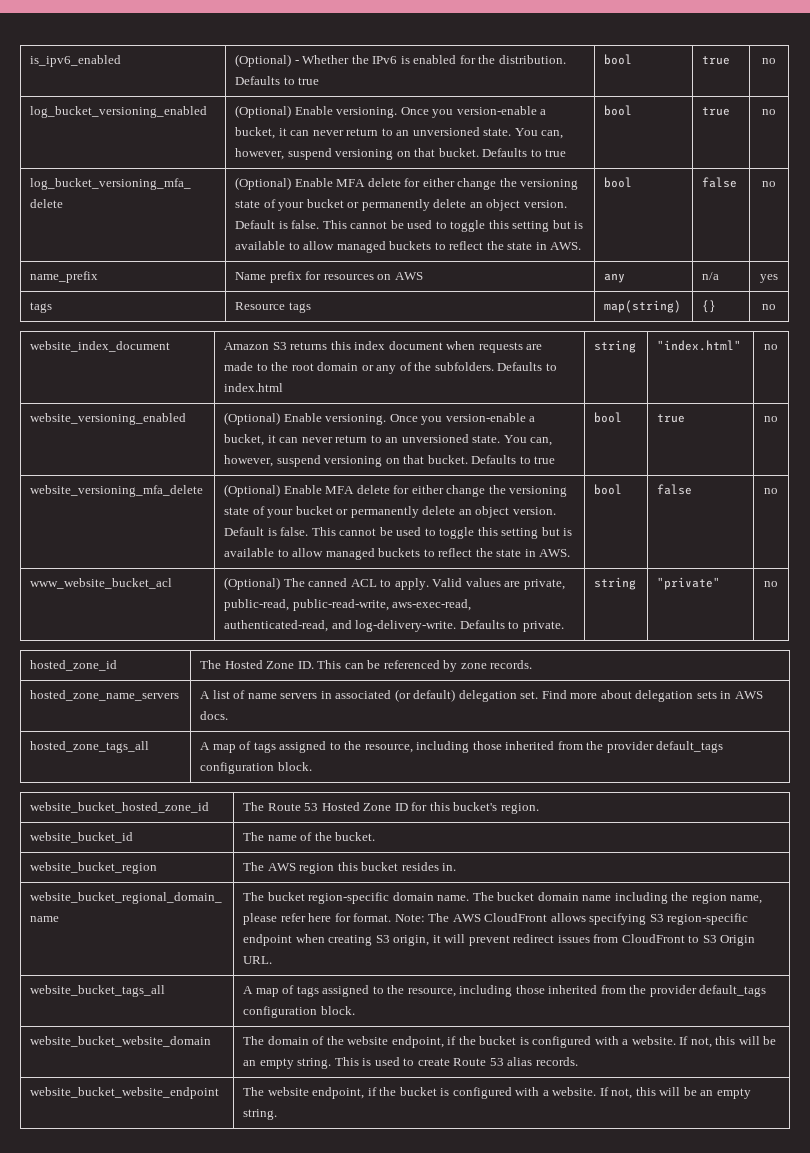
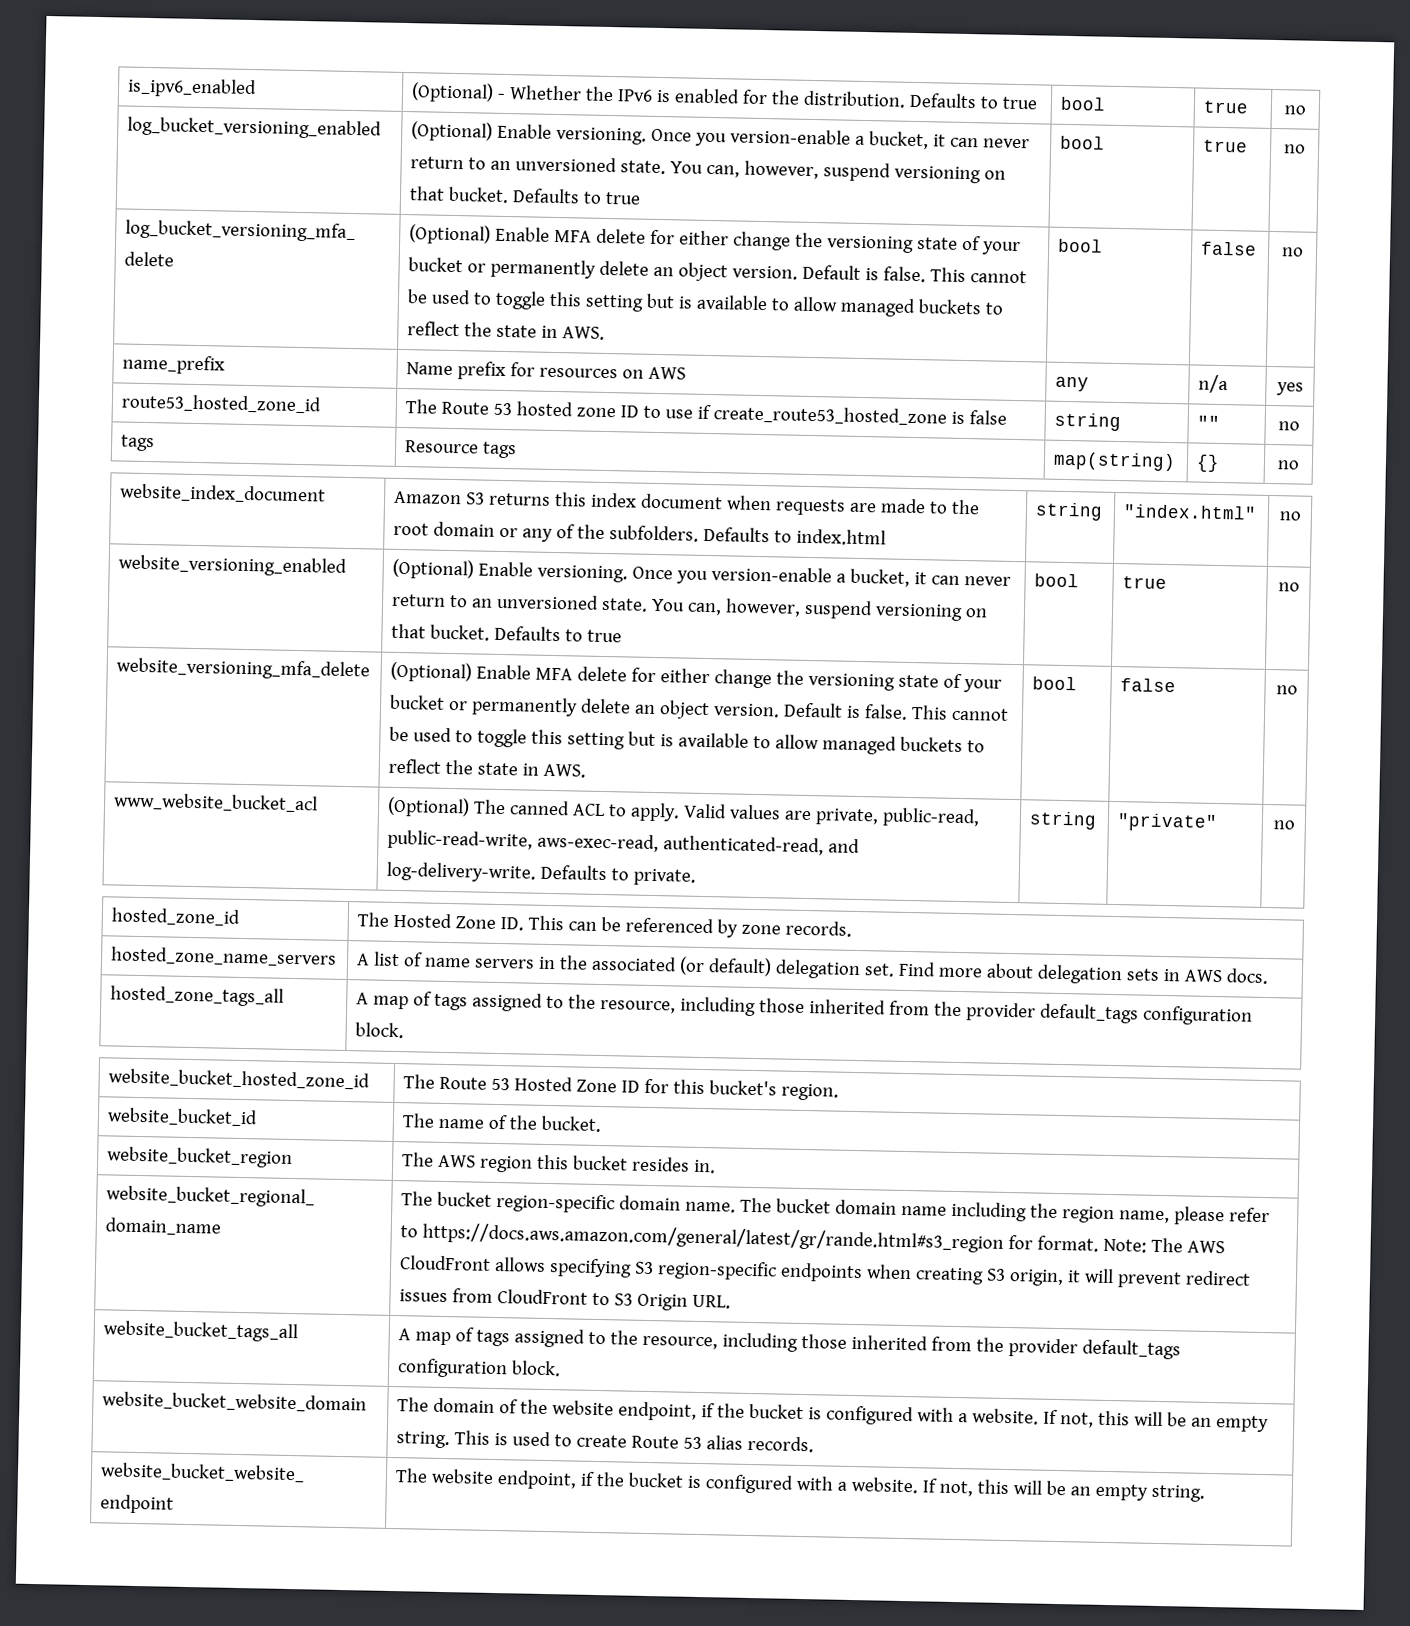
(778, 278) none -> [121,393,323,414] [405,399,1008,426] [1054,412,1122,432] [1197,415,1221,430] [1278,421,1300,431] // route53_hosted_zone_id | The Route 53 hosted zone ID to use if create_route53_hosted_zone is false | string | "" | no
(332, 695) none -> [559,955,589,970] the
[308,913,332,922] here -> [400,1222,1005,1253] to https://docs.aws.amazon.com/general/latest/gr/rande.html#s3_region
[243,934,293,946] endpoint -> [780,1262,864,1283] endpoints

